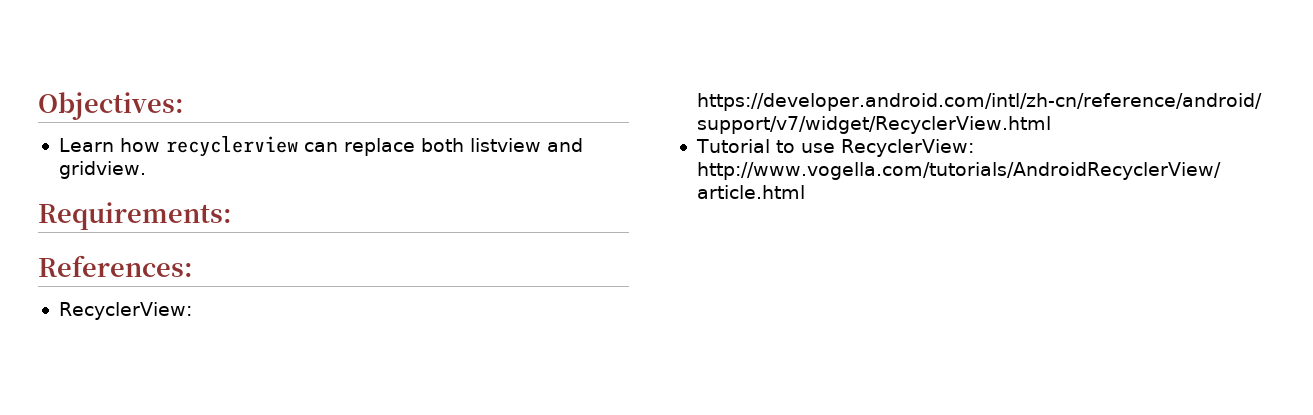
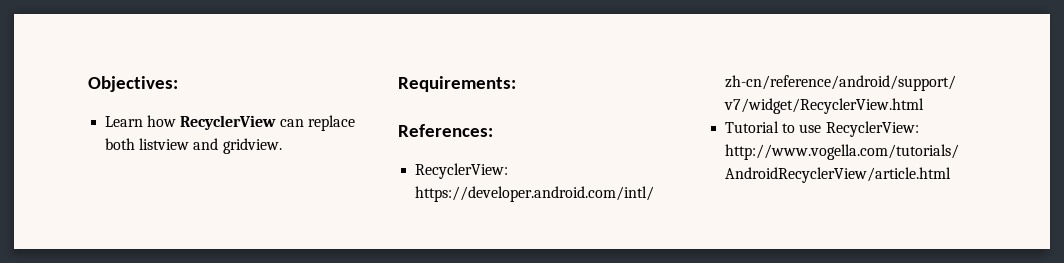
[165,136,298,157] recyclerview -> [180,115,277,130] RecyclerView

